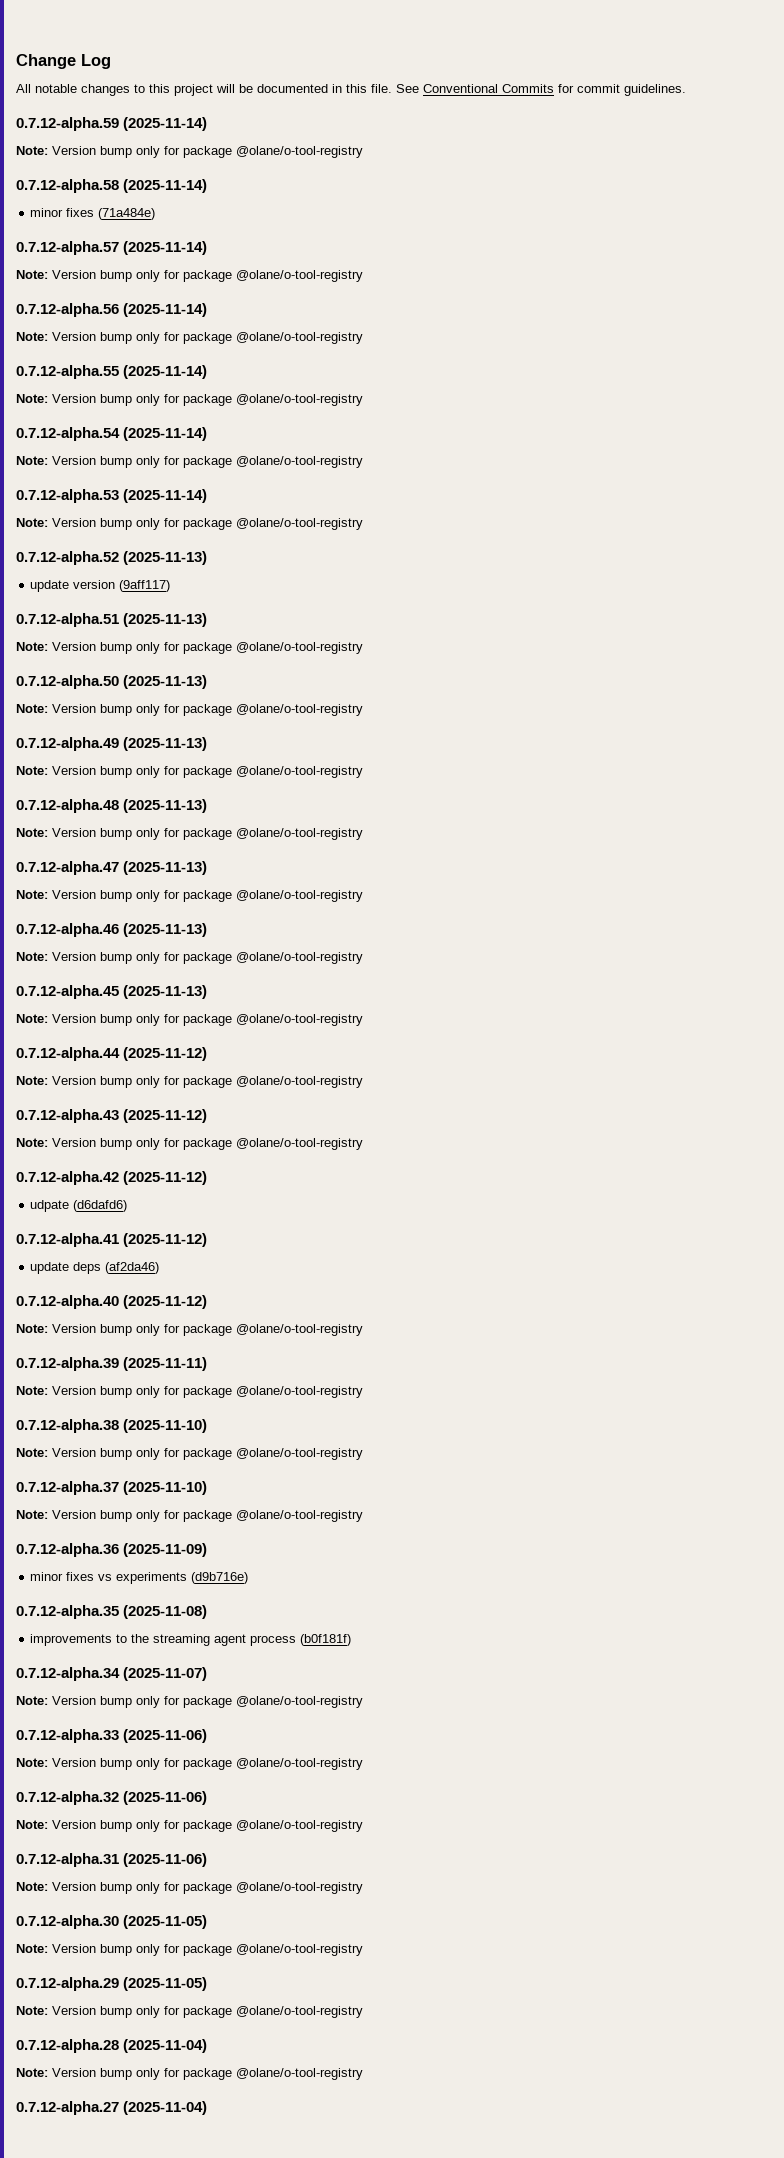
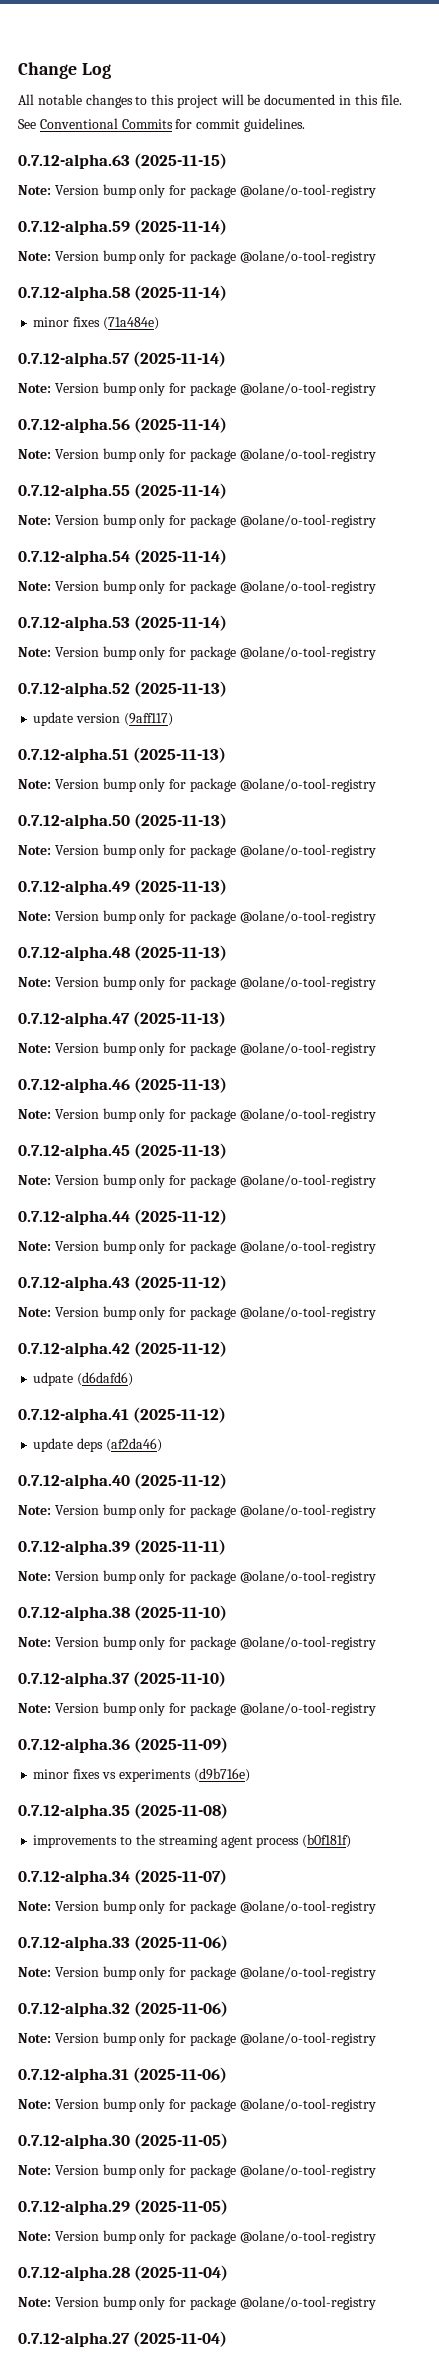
(686, 90) none -> [18,153,228,169] [18,184,376,198] // 0.7.12-alpha.63 (2025-11-15) // Note: Version bump only for package @olane/o-tool-registry

